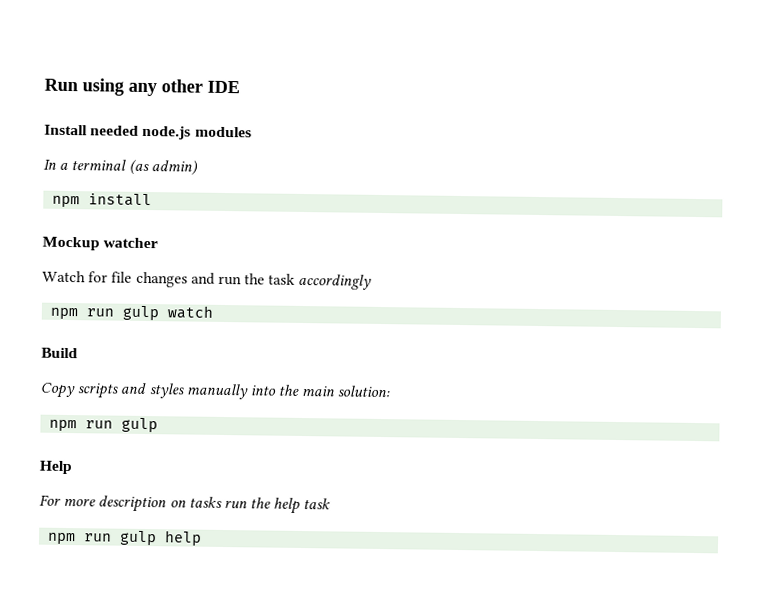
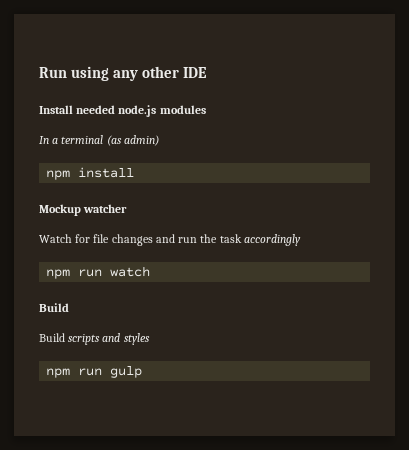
[122,305,160,321] gulp -> (103, 273) none
[40,382,75,399] Copy -> [39,333,65,342] Build
[185,383,391,400] [49,417,159,433] [39,460,73,475] [39,494,332,514] [47,530,203,546] manually into the main solution: // npm run gulp // Help // For more description on tasks run the help task // npm run gulp help -> [46,366,143,378] // npm run gulp

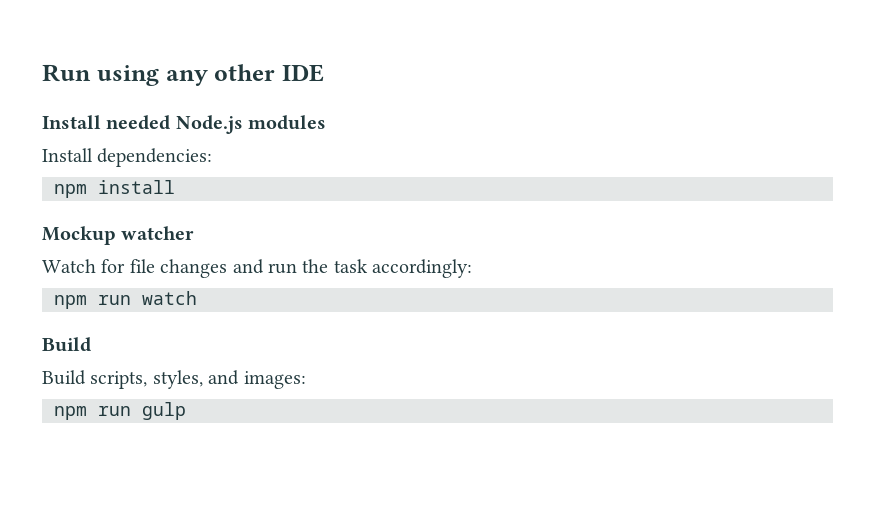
[118,105,157,117] node.js -> [175,115,243,134] Node.js
[39,135,159,146] In a terminal (as admin) -> [42,148,213,167] Install dependencies:
[243,234,301,246] accordingly -> [372,259,473,278] accordingly:
[68,333,150,345] scripts and styles -> [90,370,306,389] scripts, styles, and images:

